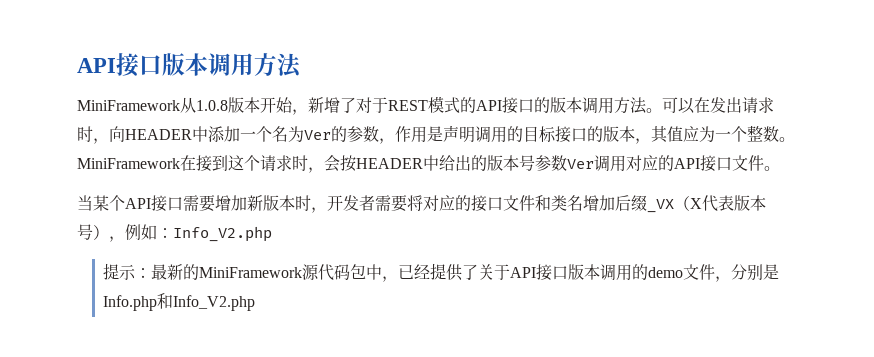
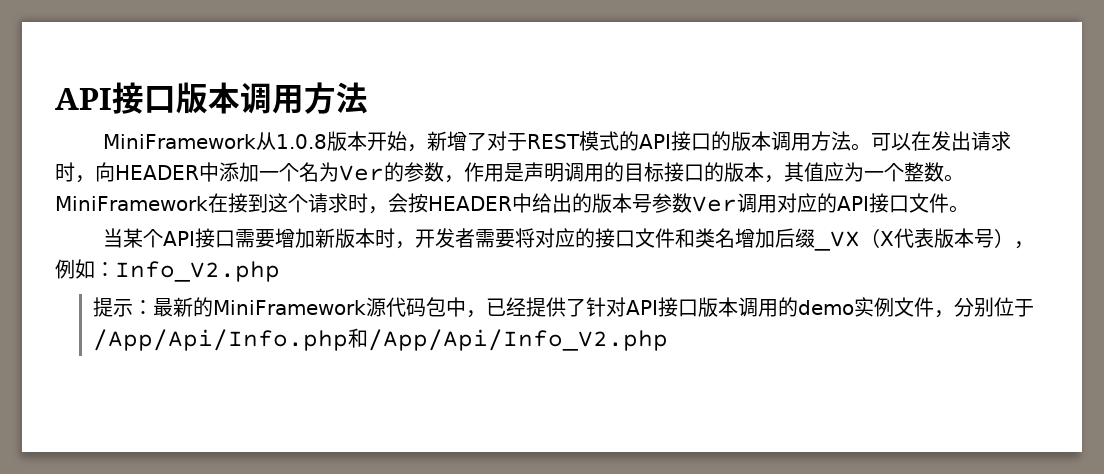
[478,264,511,280] 关于 -> [586,297,627,317] 针对
(684, 272) none -> [854,297,895,317] 实例
[763,264,780,280] [103,293,256,311] 是Info.php和Info_V2.php -> [994,297,1035,317] [93,328,669,351] 位于/App/Api/Info.php和/App/Api/Info_V2.php

